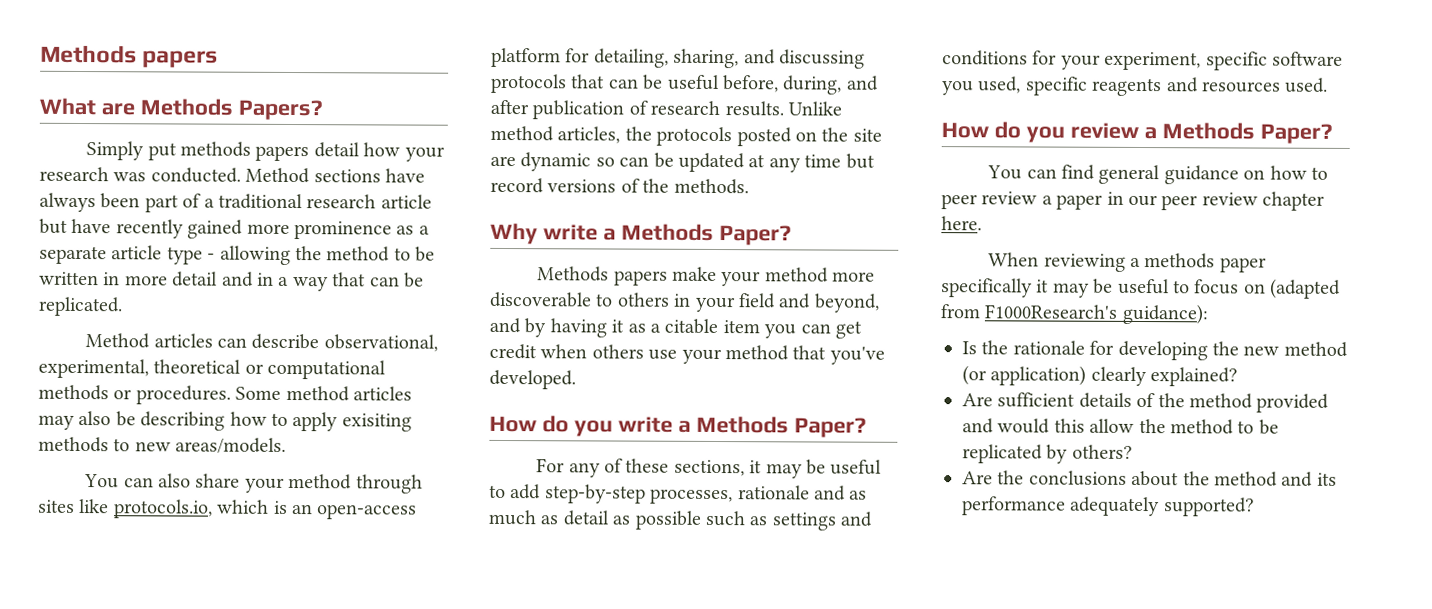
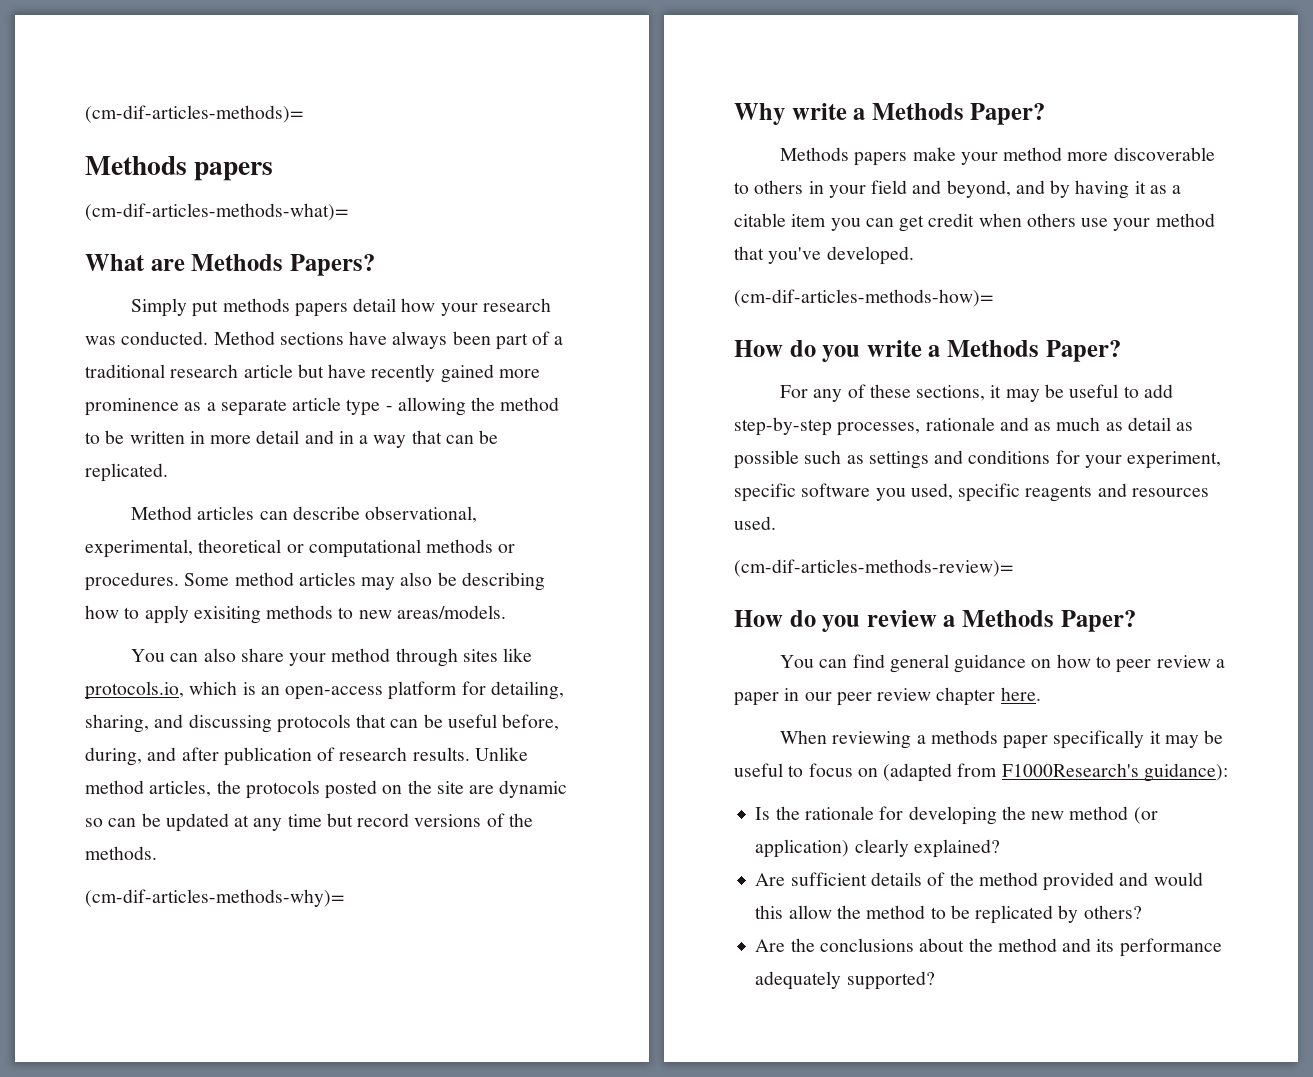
[40,44,219,68] Methods papers -> [85,105,303,123] [85,156,274,181] [85,203,348,221] (cm-dif-articles-methods)= // Methods papers // (cm-dif-articles-methods-what)=
(749, 186) none -> [85,889,344,907] // (cm-dif-articles-methods-why)=
(576, 379) none -> [734,289,993,307] // (cm-dif-articles-methods-how)=
(1329, 85) none -> [734,559,1013,577] // (cm-dif-articles-methods-review)=

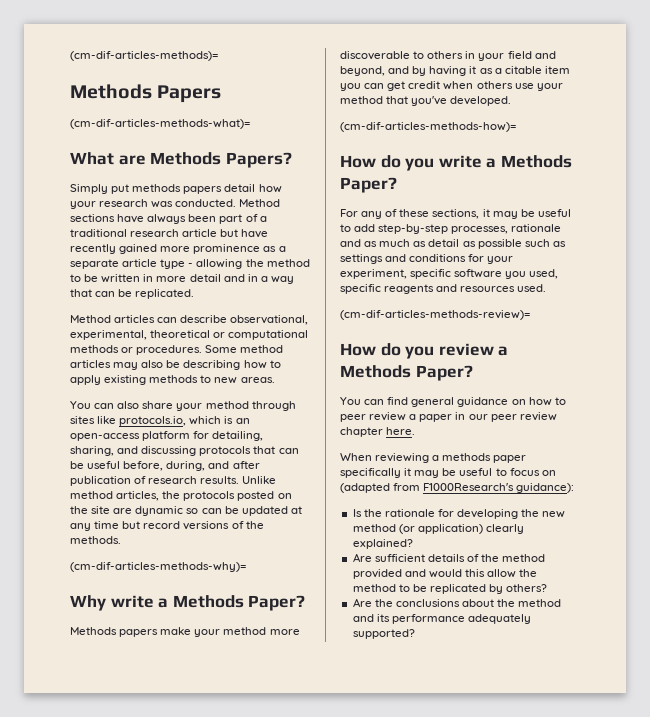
[194,162,274,181] papers -> [157,85,222,103] Papers
[193,606,261,624] exisiting -> [104,375,147,385] existing
[396,605,506,619] areas/models. -> [240,377,275,383] areas.

